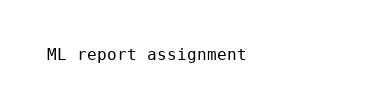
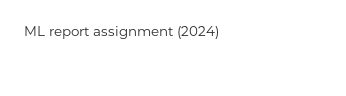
(247, 55) none -> [177,26,219,39] (2024)

